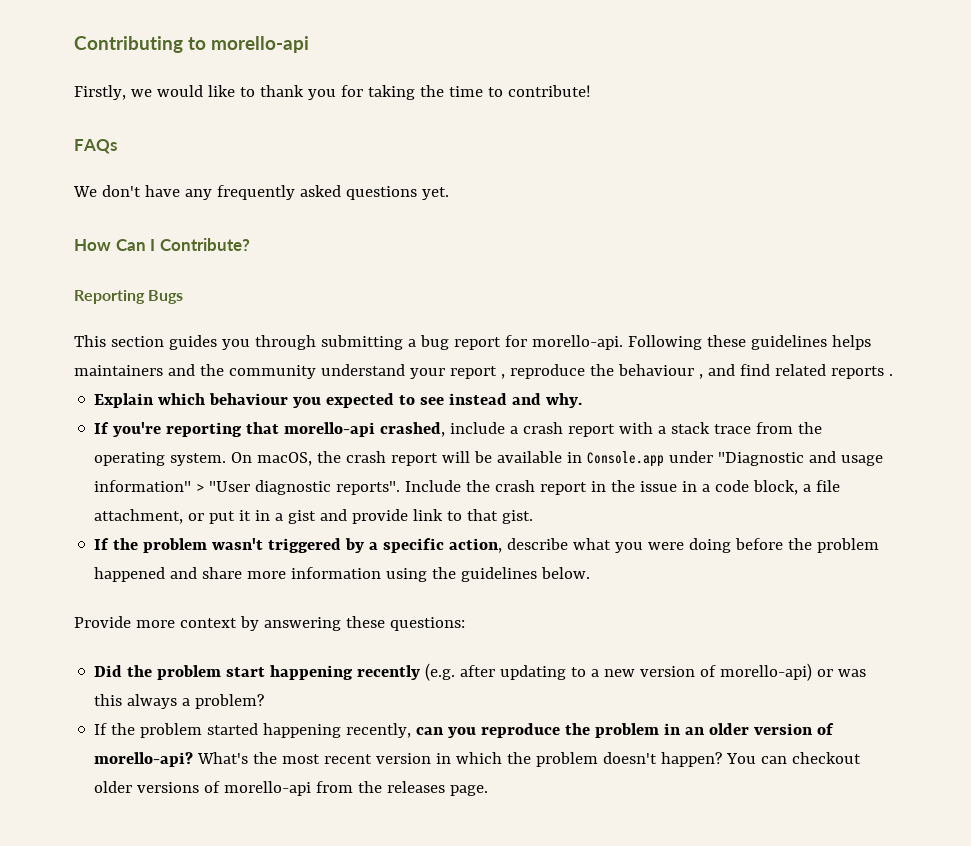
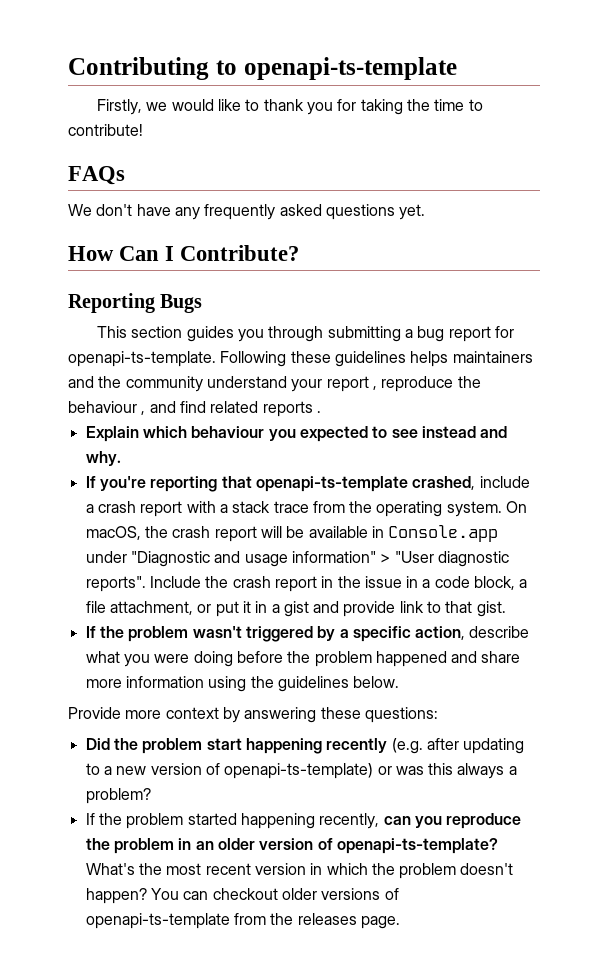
[211,36,309,53] morello-api -> [243,57,457,80] openapi-ts-template
[531,335,623,350] morello-api. -> [68,351,216,367] openapi-ts-template.
[284,422,376,437] morello-api -> [255,476,408,492] openapi-ts-template
[720,663,813,681] morello-api) -> [224,763,374,779] openapi-ts-template)
[94,752,194,767] morello-api? -> [336,838,498,854] openapi-ts-template?
[224,781,312,796] morello-api -> [85,913,230,929] openapi-ts-template

